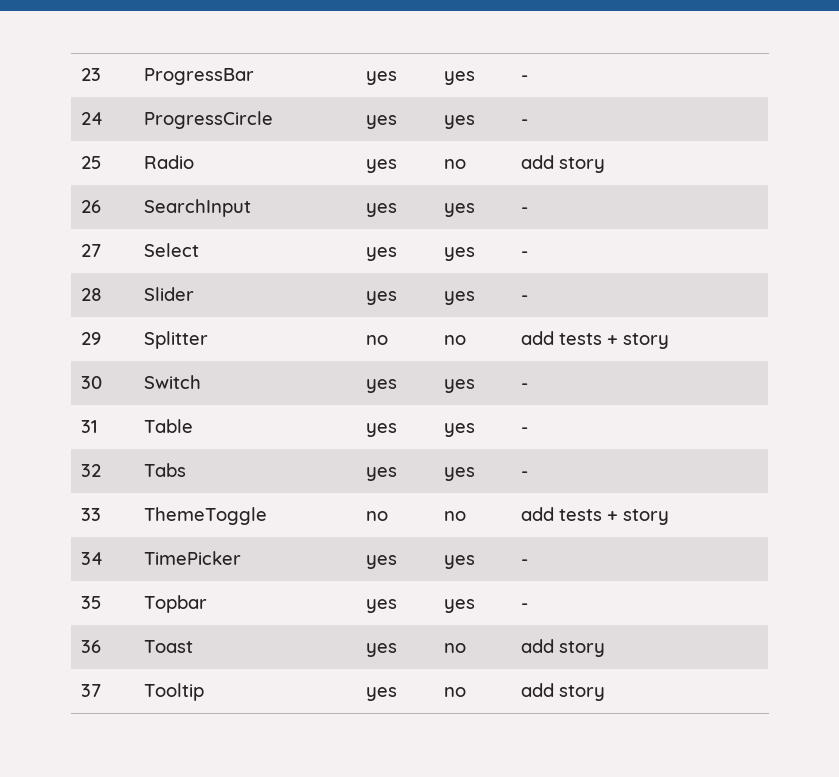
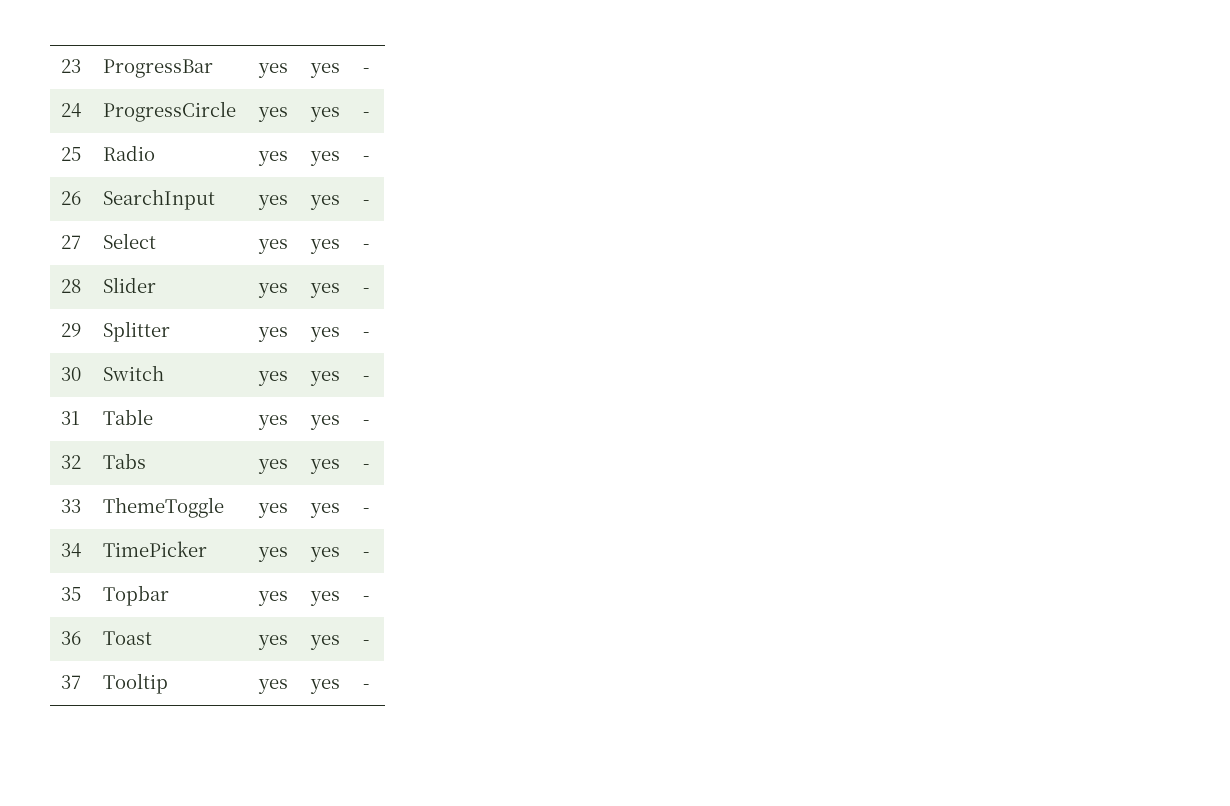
[444,159,467,169] [521,155,606,173] no | add story -> [309,151,340,166] [362,156,369,161] yes | -
[366,335,389,345] [444,335,467,345] [521,331,670,349] no | no | add tests + story -> [257,327,288,342] [309,327,340,342] [362,332,369,337] yes | yes | -
[366,511,389,521] [444,511,467,521] [521,507,670,525] no | no | add tests + story -> [257,503,288,518] [309,503,340,518] [362,508,369,513] yes | yes | -
[444,643,467,653] [521,639,606,657] no | add story -> [309,635,340,650] [362,640,369,645] yes | -
[444,687,467,697] [521,683,606,701] no | add story -> [309,679,340,694] [362,684,369,689] yes | -

